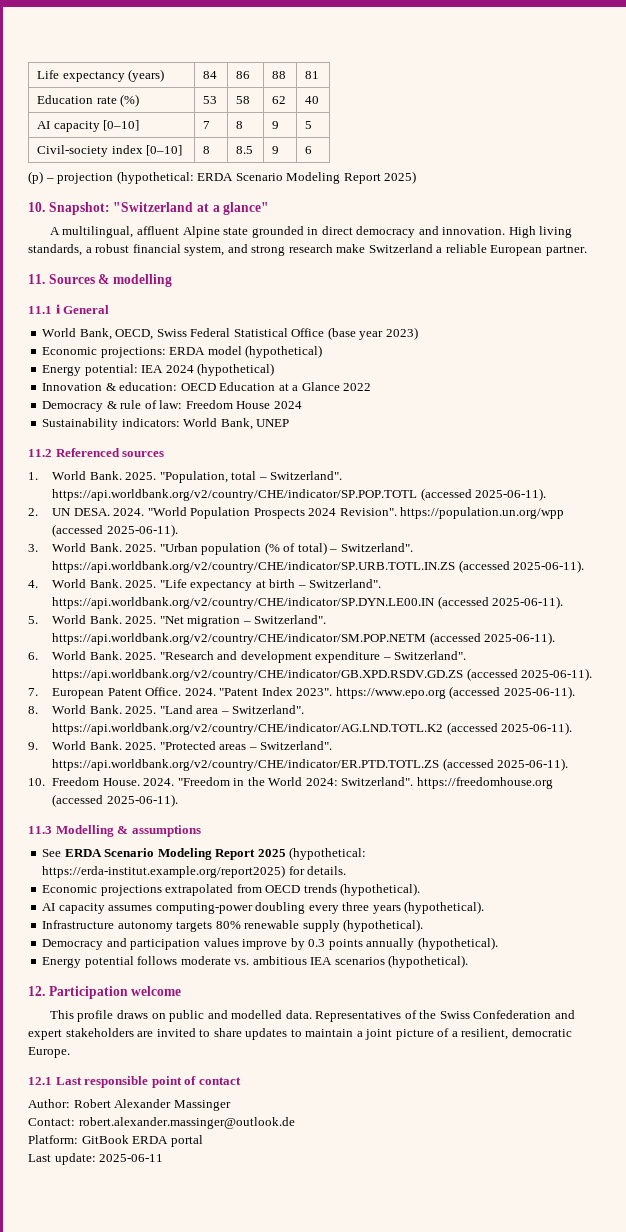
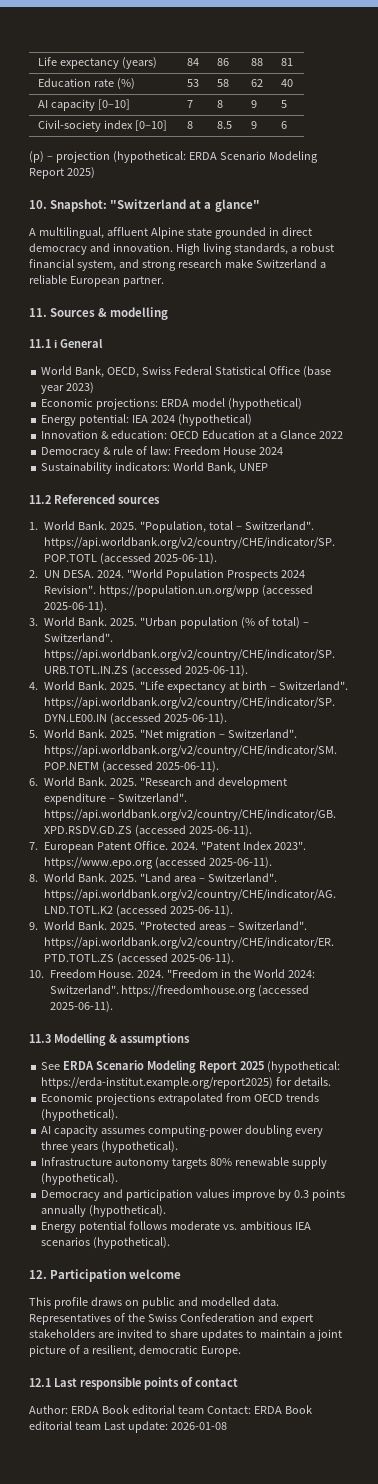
[151,1076,182,1088] point -> [144,1377,179,1390] points
[73,1099,231,1111] [28,1117,295,1129] [28,1135,203,1147] Robert Alexander Massinger // Contact: robert.alexander.massinger@outlook.de // Platform: GitBook ERDA portal // -> [70,1405,312,1414] [29,1421,101,1430] ERDA Book editorial team Contact: ERDA Book editorial team
[99,1154,164,1162] 2025-06-11 -> [170,1422,227,1430] 2026-01-08

